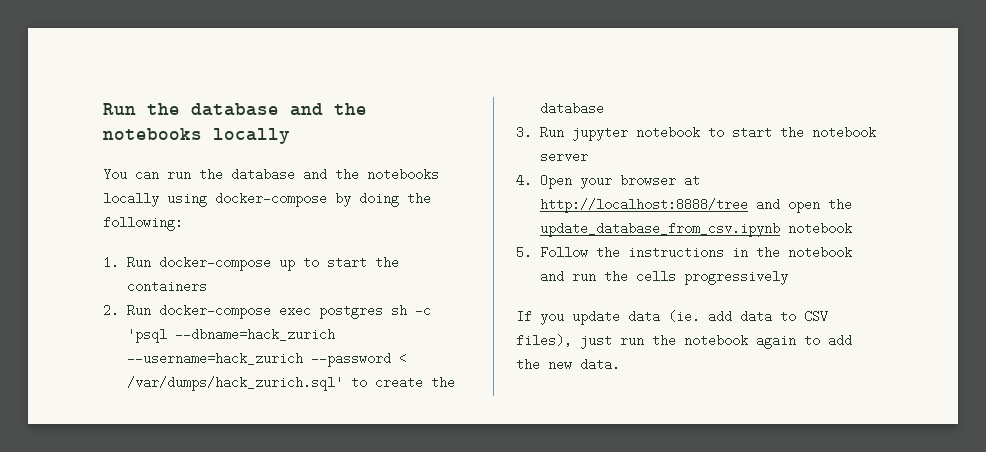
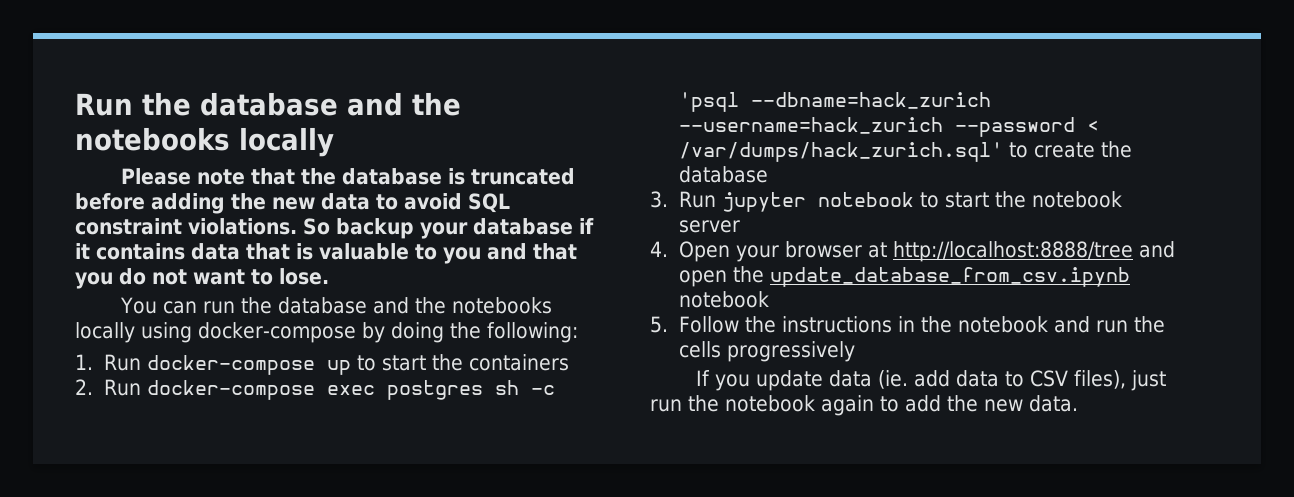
(290, 136) none -> [121,168,576,185] [75,193,510,214] [75,218,594,239] [75,243,577,264] [75,268,329,289] // Please note that the database is truncated before adding the new data to avoid SQL constraint violations. So backup your database if it contains data that is valuable to you and that you do not want to lose.

